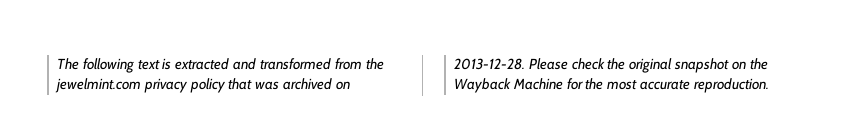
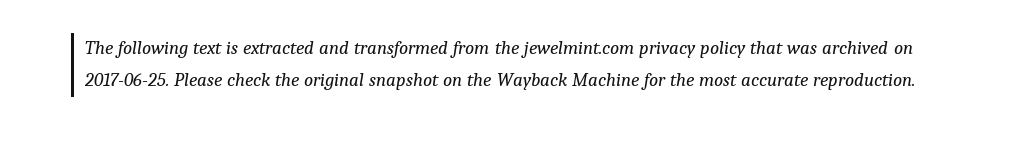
[453,58,525,70] 2013-12-28. -> [83,73,169,86] 2017-06-25.

